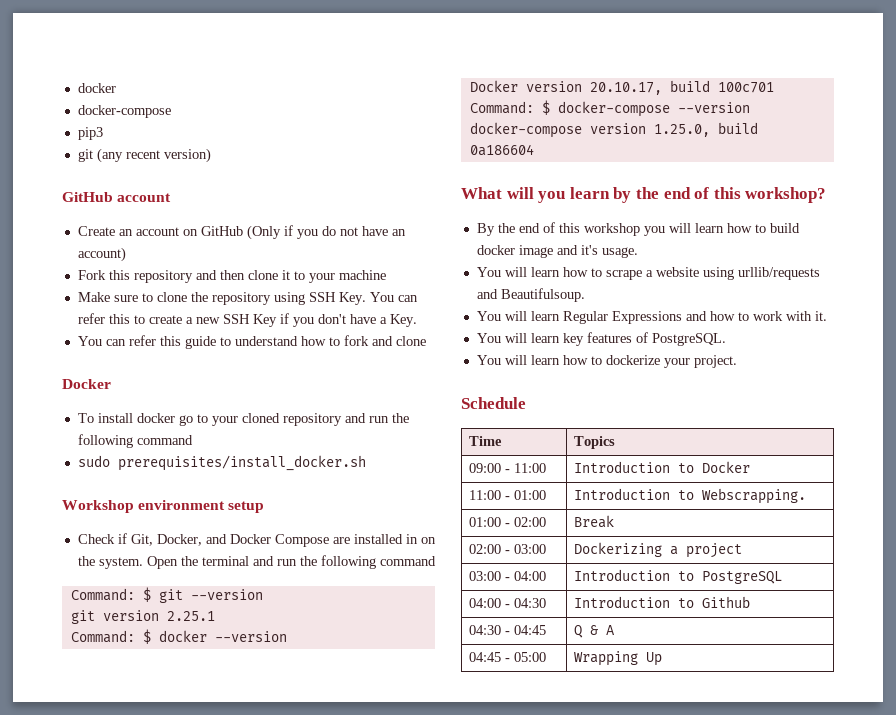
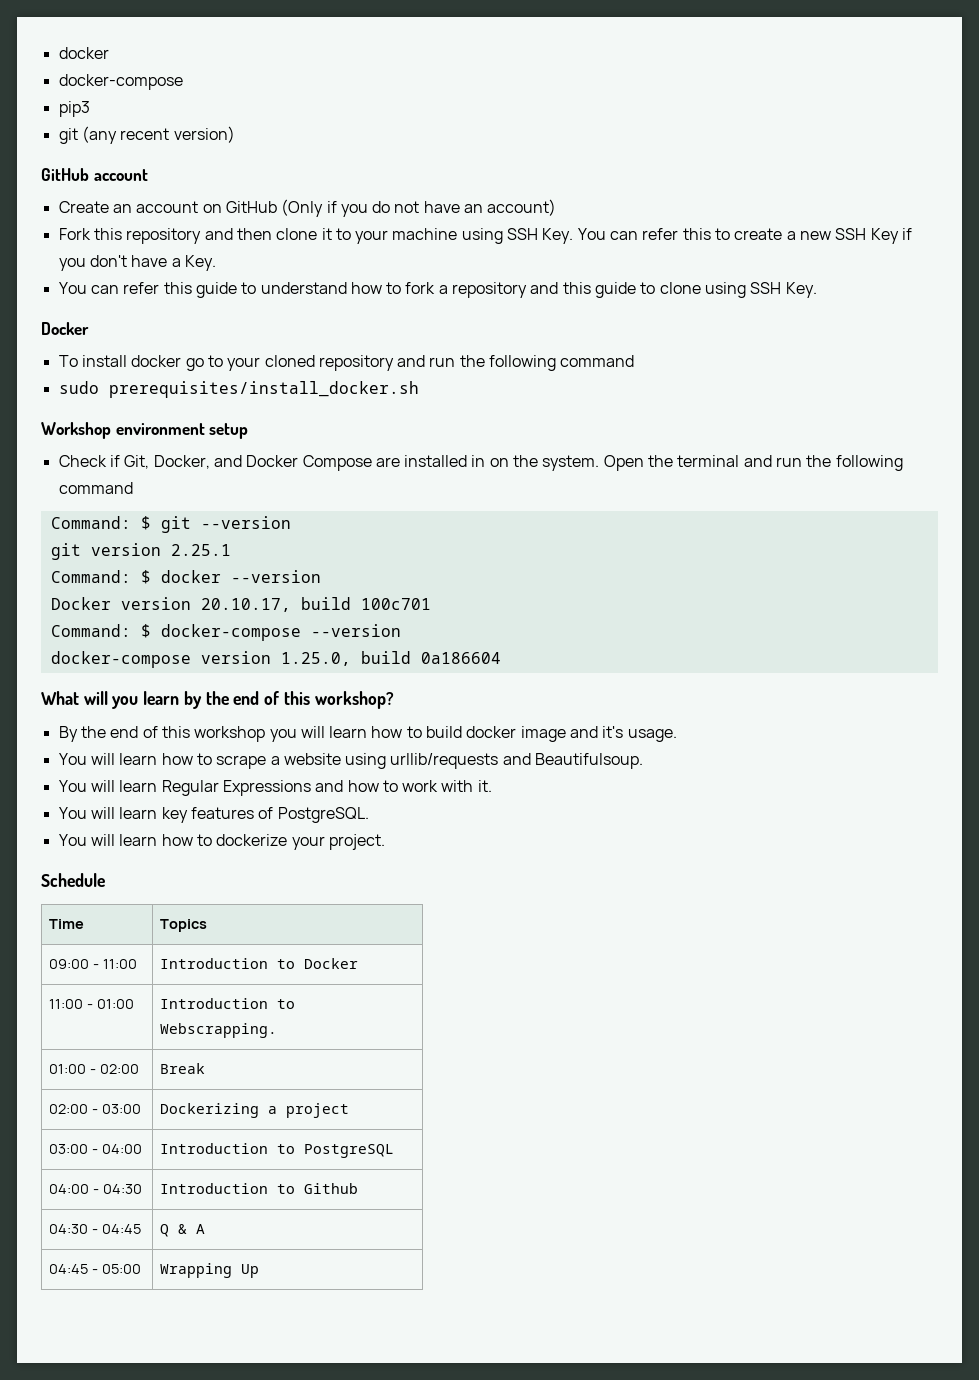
[77,292,271,305] // Make sure to clone the repository -> (458, 234) none
[371,336,426,346] and clone -> [438,282,817,298] a repository and this guide to clone using SSH Key.

